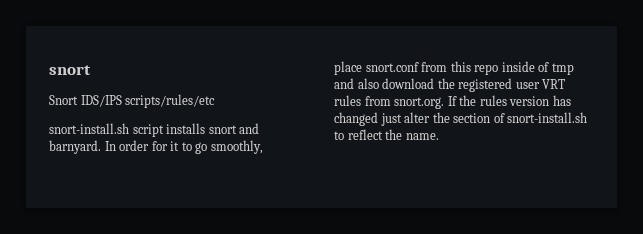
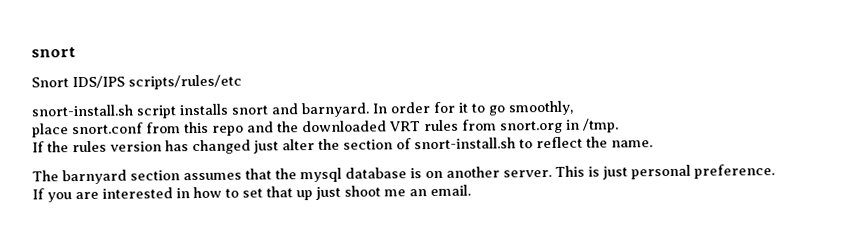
[501,61,574,75] [334,78,566,92] [334,95,445,109] inside of tmp and also download the registered user VRT rules from snort.org. -> [247,118,619,134] and the downloaded VRT rules from snort.org in /tmp. //
(439, 136) none -> [32,164,775,185] [32,184,471,203] // The barnyard section assumes that the mysql database is on another server. This is just personal preference. // If you are interested in how to set that up just shoot me an email.

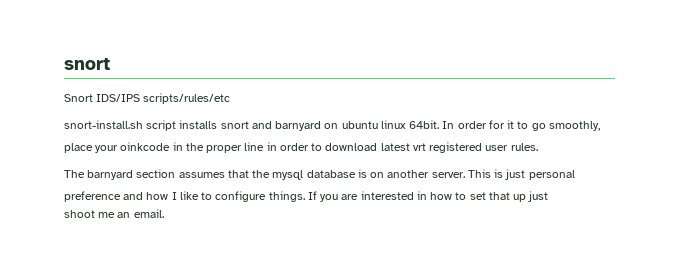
[301,102,370,118] barnyard. -> [275,120,440,131] barnyard on ubuntu linux 64bit.
[72,118,619,136] [32,136,653,155] snort.conf from this repo and the downloaded VRT rules from snort.org in /tmp. // If the rules version has changed just alter the section of snort-install.sh to reflect the name. -> [95,142,538,153] your oinkcode in the proper line in order to download latest vrt registered user rules.
[694,164,775,179] preference. // -> [64,191,305,202] // preference and how I like to configure things.
(341, 193) none -> (549, 196) //

